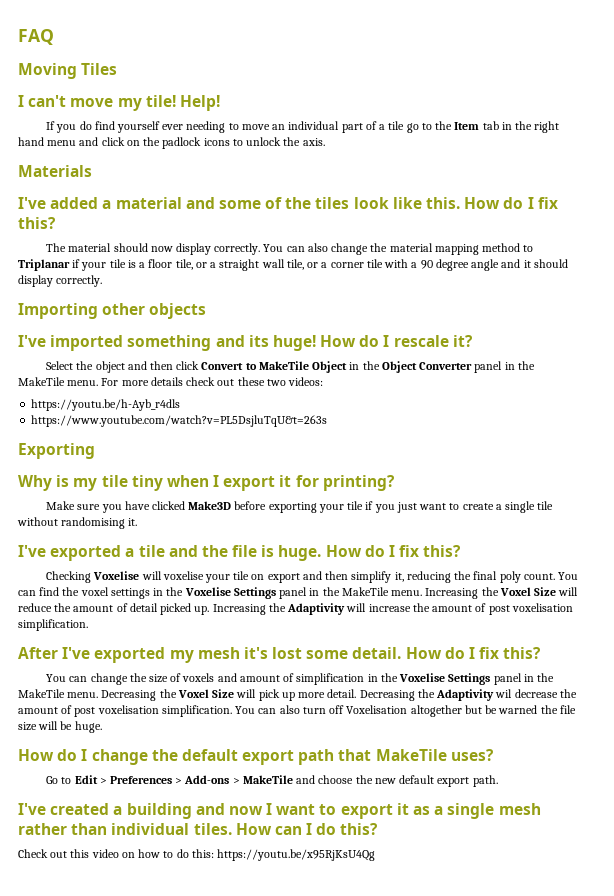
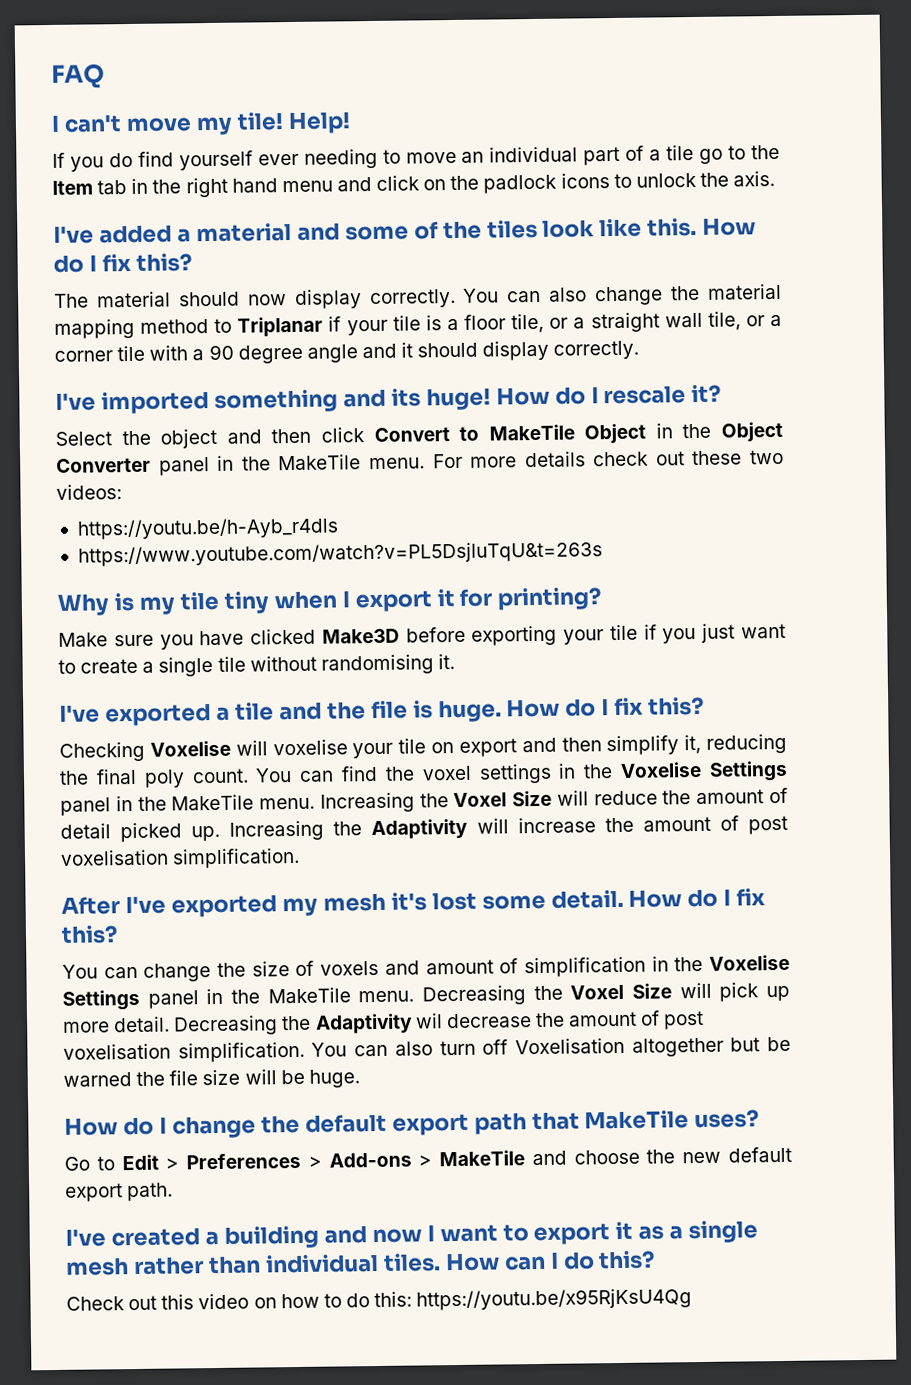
[18,63,118,79] // Moving Tiles -> (105, 76) none
[18,165,92,177] // Materials -> (776, 178) none
[18,303,207,319] // Importing other objects -> (640, 350) none
[18,443,95,459] // Exporting -> (603, 554) none

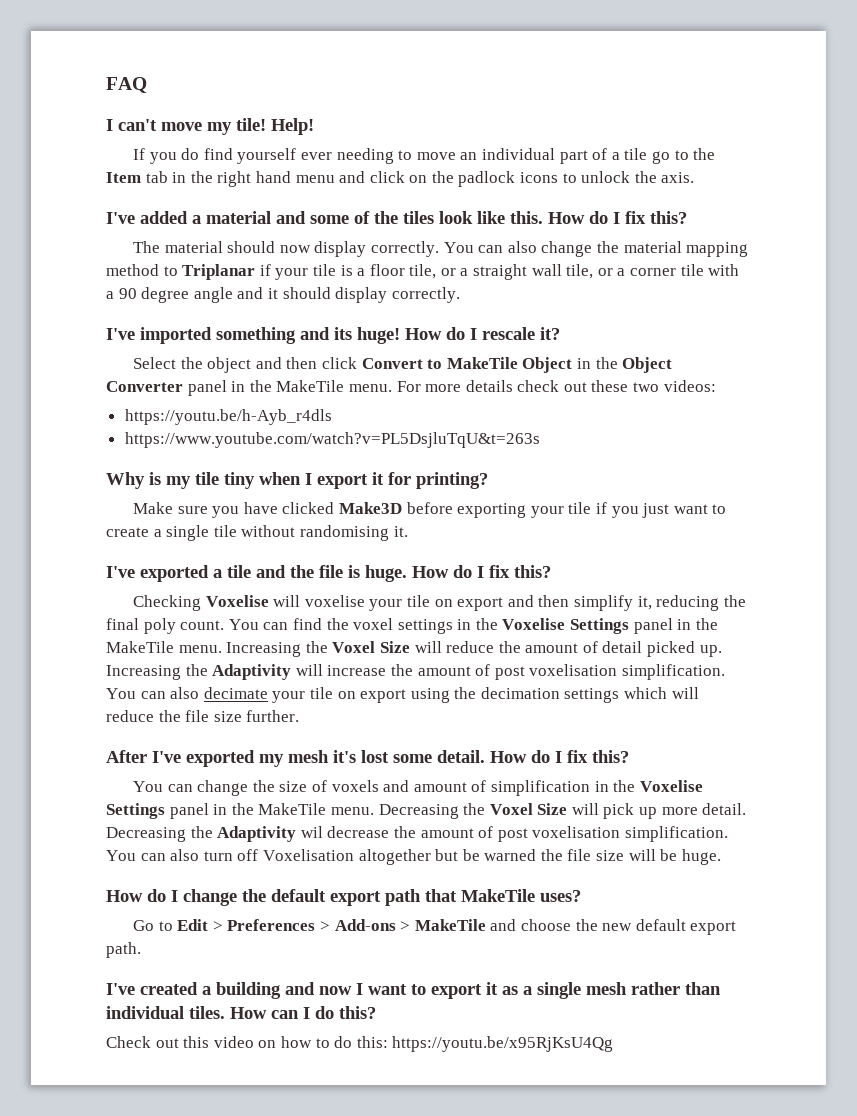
(301, 858) none -> [106,687,699,703] [106,710,300,722] You can also decimate your tile on export using the decimation settings which will reduce the file size further.

